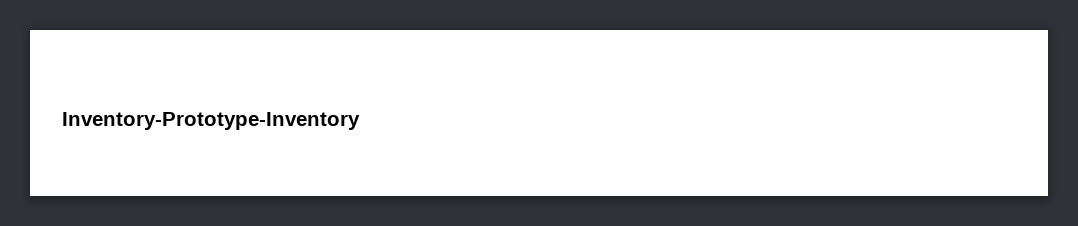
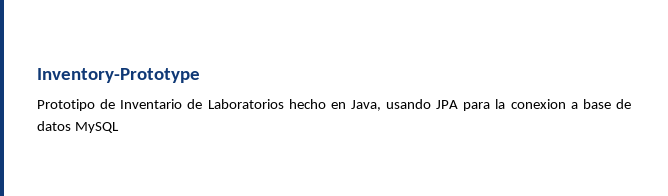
[62,112,360,130] Inventory-Prototype-Inventory -> [37,68,200,83] [37,99,631,111] [37,121,119,133] Inventory-Prototype // Prototipo de Inventario de Laboratorios hecho en Java, usando JPA para la conexion a base de datos MySQL

